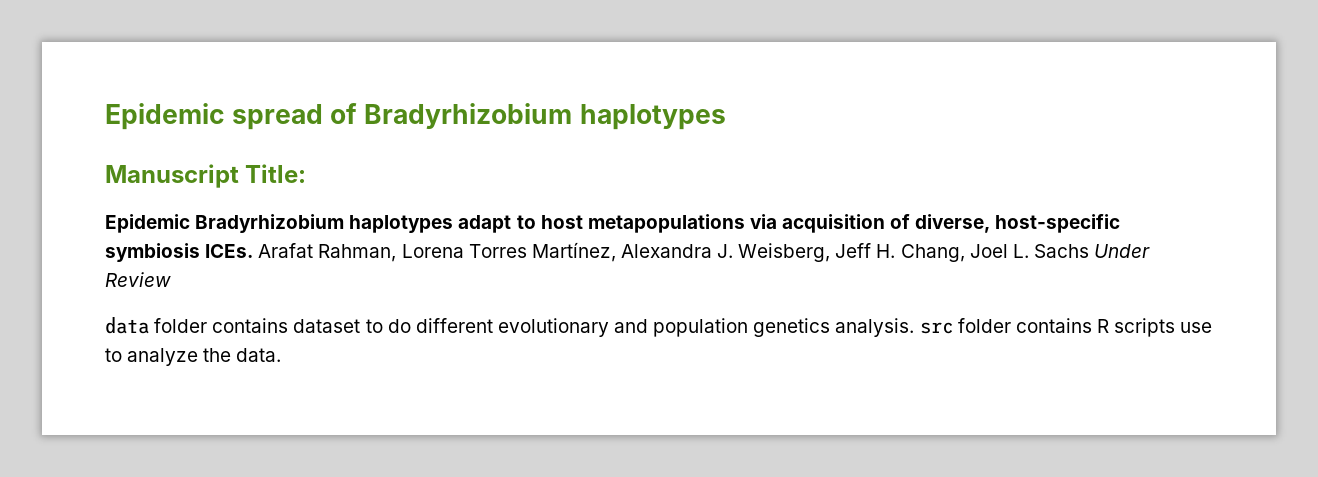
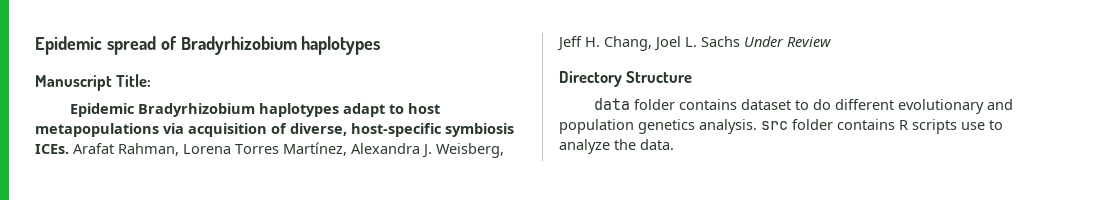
(171, 279) none -> [559,71,693,87] // Directory Structure

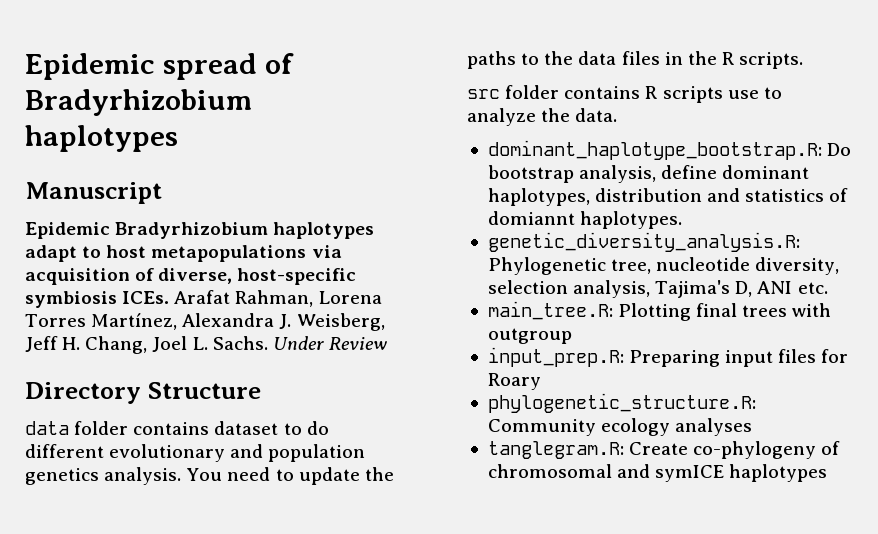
[116,74,152,87] Title: -> (162, 193) none
[701,36,740,47] Sachs -> [212,336,268,350] Sachs.
(757, 126) none -> [186,467,394,485] [467,51,804,69] You need to update the paths to the data files in the R scripts. //
(674, 144) none -> [487,140,852,160] [487,165,810,183] [487,188,849,206] [487,211,683,229] [487,232,800,252] [487,257,840,275] [487,280,828,298] [487,301,832,321] [487,328,572,344] [487,347,849,367] [487,373,541,390] [487,393,756,413] [487,418,753,436] [487,441,841,459] [487,464,828,482] // dominant_haplotype_bootstrap.R: Do bootstrap analysis, define dominant haplotypes, distribution and statistics of domiannt haplotypes. // genetic_diversity_analysis.R: Phylogenetic tree, nucleotide diversity, selection analysis, Tajima's D, ANI etc. // main_tree.R: Plotting final trees with outgroup // input_prep.R: Preparing input files for Roary // phylogenetic_structure.R: Community ecology analyses // tanglegram.R: Create co-phylogeny of chromosomal and symICE haplotypes

